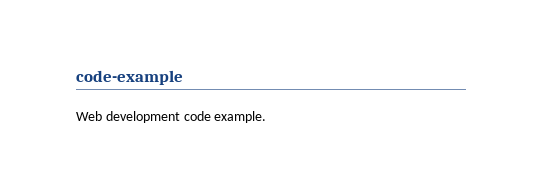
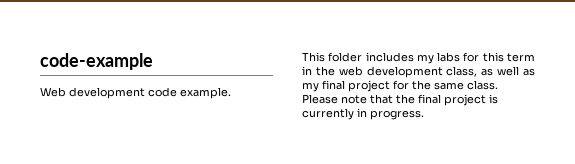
(267, 117) none -> [302,52,535,64] [302,66,535,78] [302,80,498,92] [302,94,498,106] [302,108,424,120] // This folder includes my labs for this term in the web development class, as well as my final project for the same class. Please note that the final project is currently in progress.

